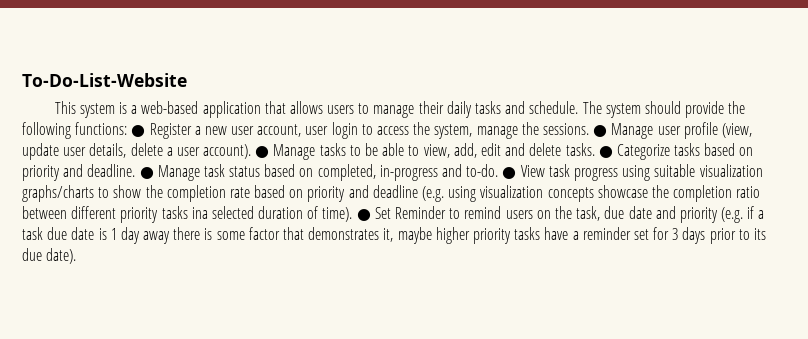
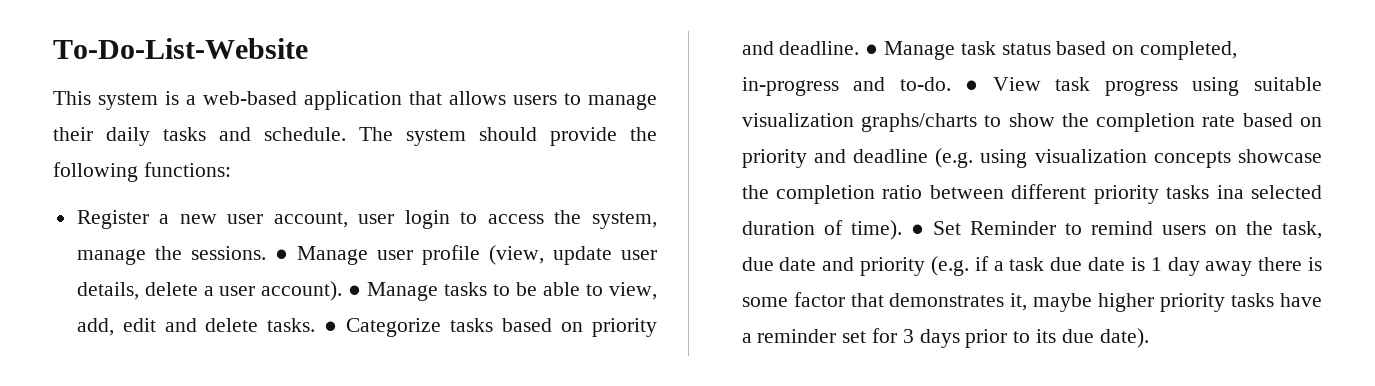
[131,125,146,137] ● -> (231, 169) //

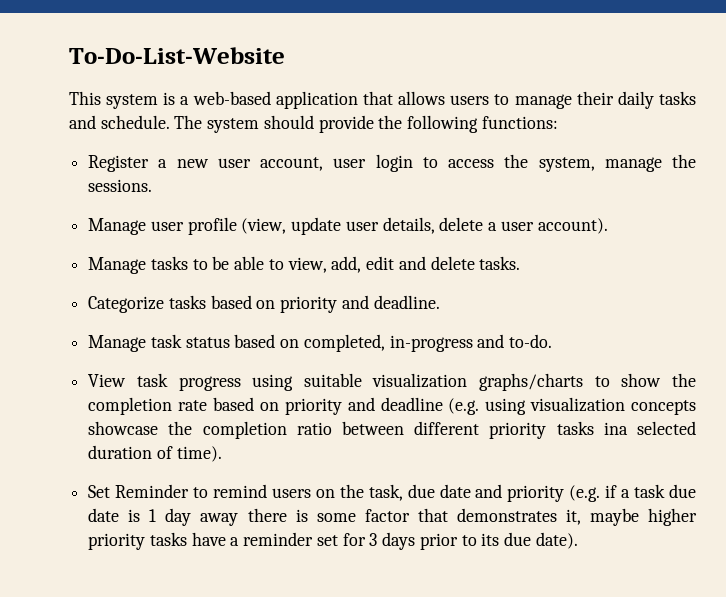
[274,249,288,260] ● -> (153, 185) //
[348,285,362,296] ● -> (608, 226) //
[324,321,338,332] ● -> (521, 263) //
[865,44,879,55] ● -> (440, 302) //
[965,80,979,91] ● -> (553, 341) //
[910,224,924,235] ● -> (222, 454) //

